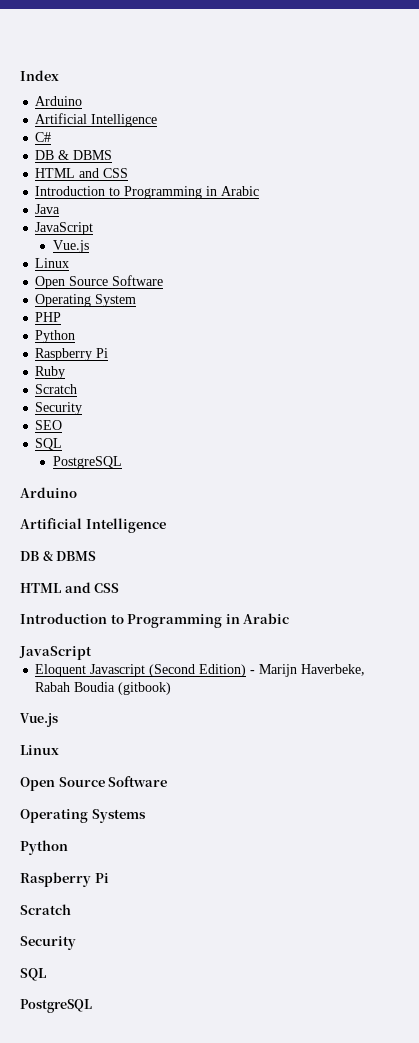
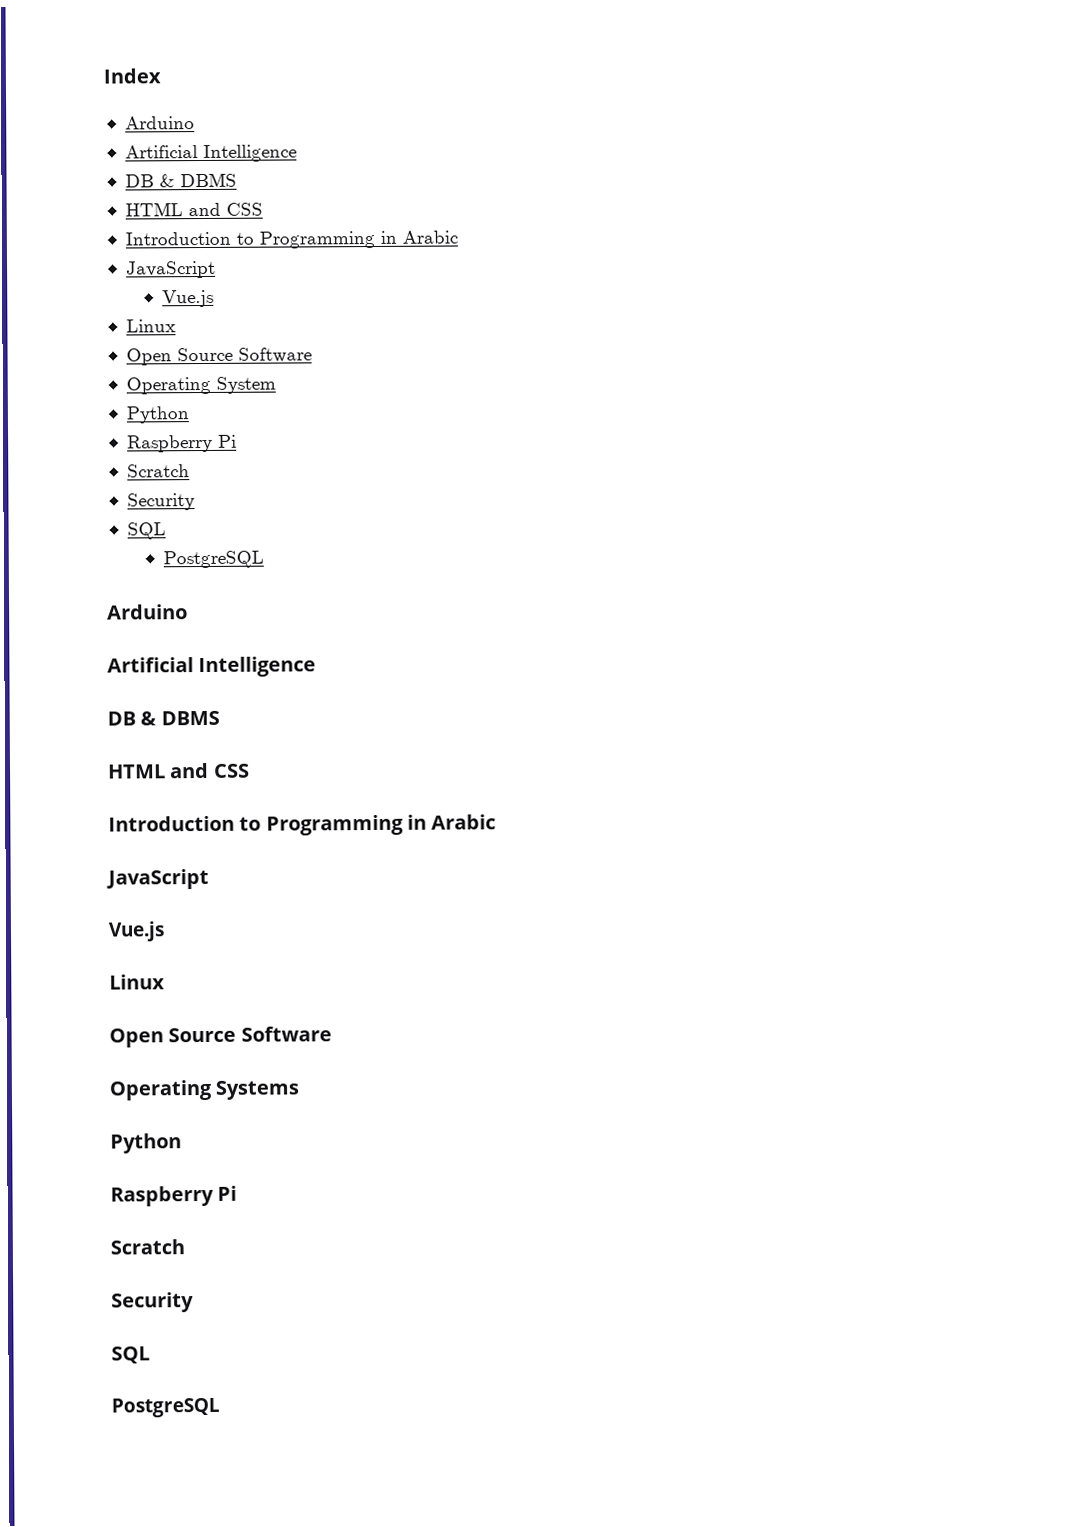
[35,132,52,142] // C# -> (297, 153) none
[35,204,61,214] // Java -> (458, 237) none
[35,312,62,322] [35,330,76,343] [35,348,109,361] [35,366,66,379] [35,384,78,394] [35,402,83,415] [35,420,63,430] // PHP // Python // Raspberry Pi // Ruby // Scratch // Security // SEO -> [125,406,189,424] [126,434,237,453] [126,464,190,478] [126,493,195,511] // Python // Raspberry Pi // Scratch // Security
[35,664,366,677] [35,682,172,695] // Eloquent Javascript (Second Edition) - Marijn Haverbeke, Rabah Boudia (gitbook) -> (209, 879) none

